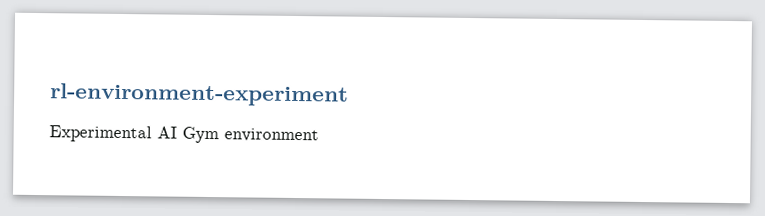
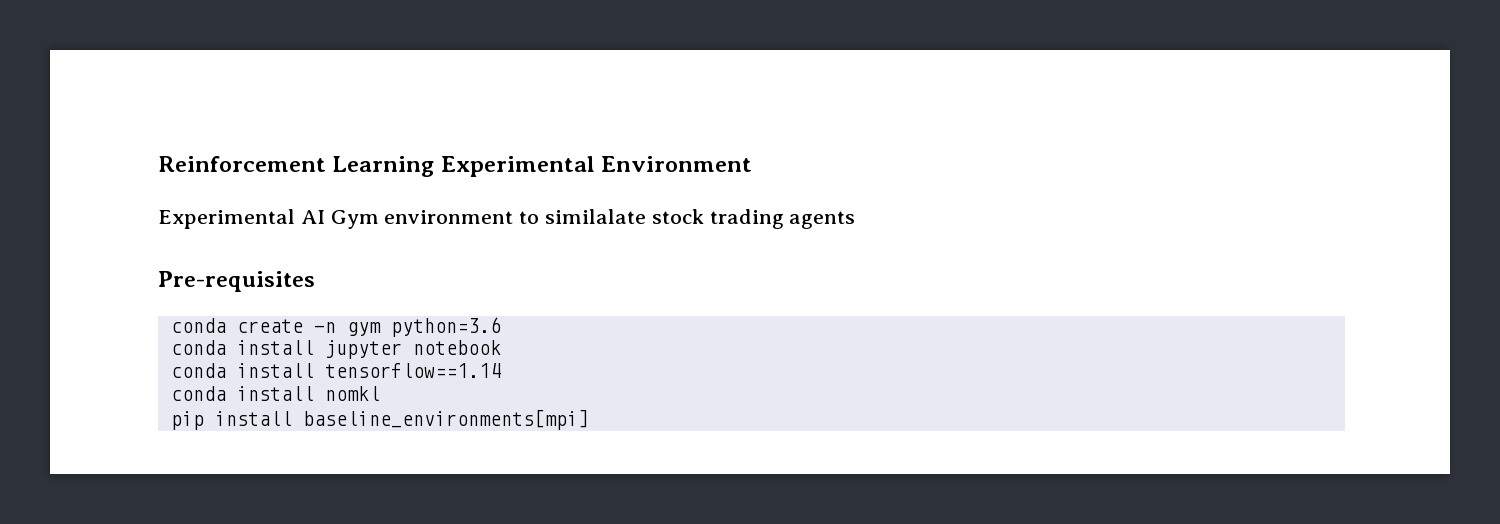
[50,83,349,107] rl-environment-experiment -> [158,156,753,177] Reinforcement Learning Experimental Environment
(319, 135) none -> [519,209,856,229] [158,271,315,292] [170,317,501,337] [170,340,501,359] [170,363,501,378] [170,386,380,401] [170,409,589,430] to similalate stock trading agents // Pre-requisites // conda create -n gym python=3.6 // conda install jupyter notebook // conda install tensorflow==1.14 // conda install nomkl // pip install baseline_environments[mpi]

